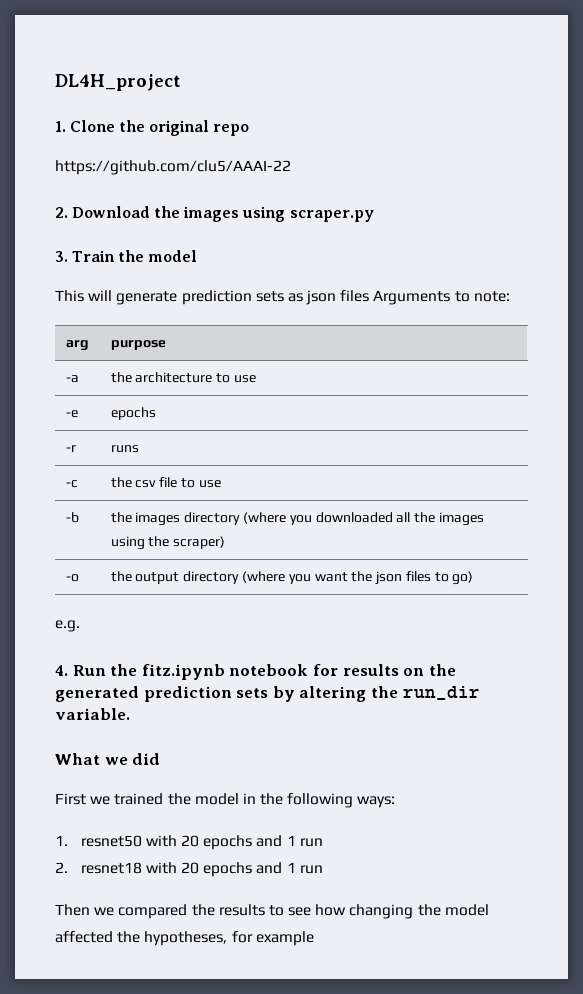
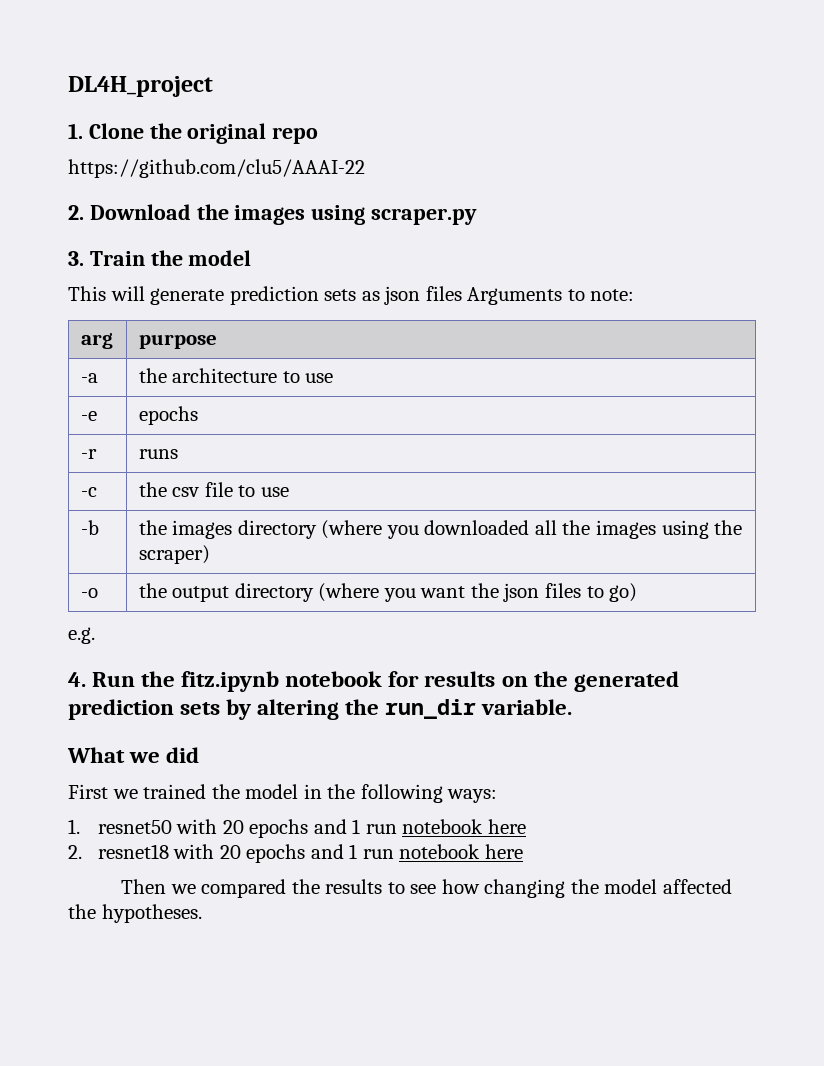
(323, 842) none -> [402,819,526,834] notebook here
(323, 869) none -> [399,844,523,859] notebook here
[144,931,314,946] hypotheses, for example -> [101,904,202,923] hypotheses.

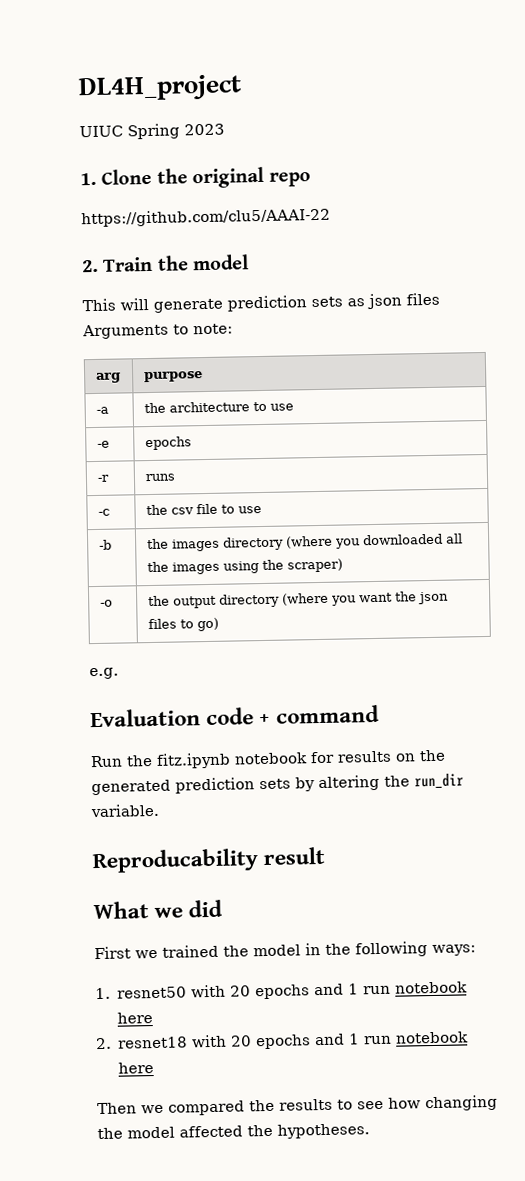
(213, 86) none -> [79,123,225,140] // UIUC Spring 2023
[89,204,478,225] [68,251,84,266] Download the images using scraper.py // 3. -> (99, 266) none
[68,672,86,687] 4. -> [90,704,380,728] Evaluation code + command //
(573, 707) none -> [92,846,326,874] // Reproducability result

